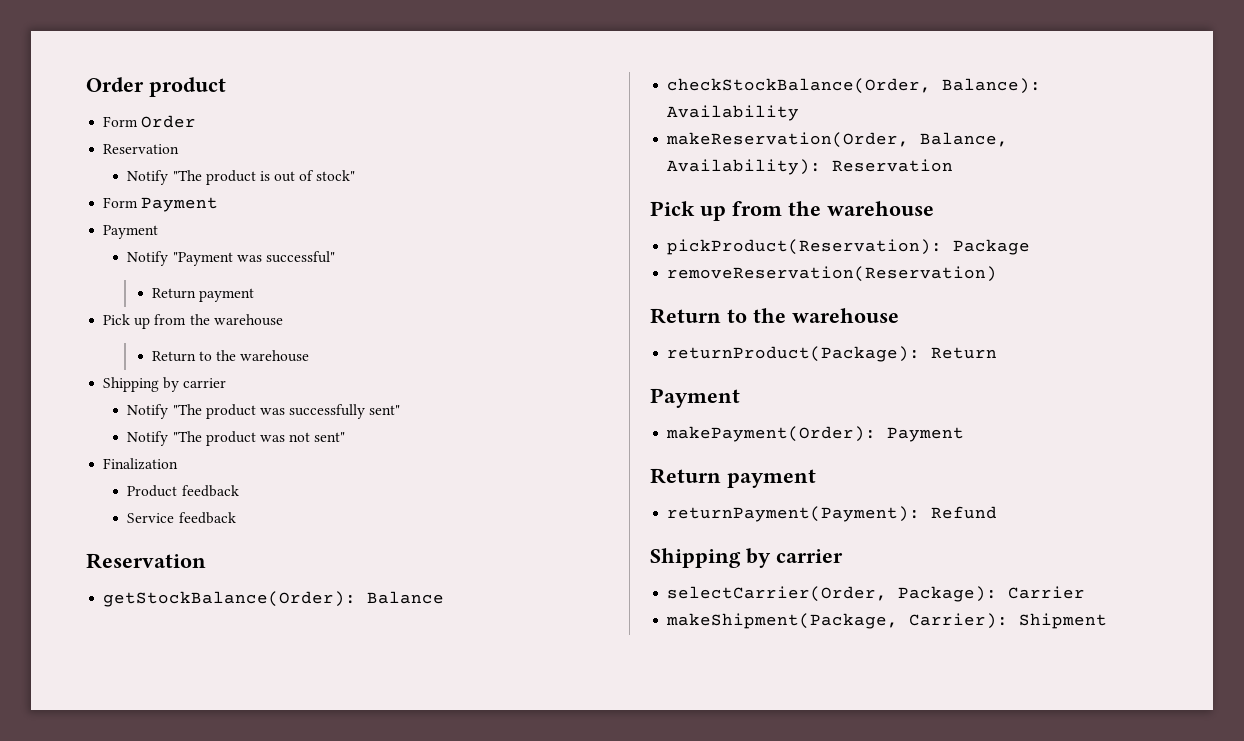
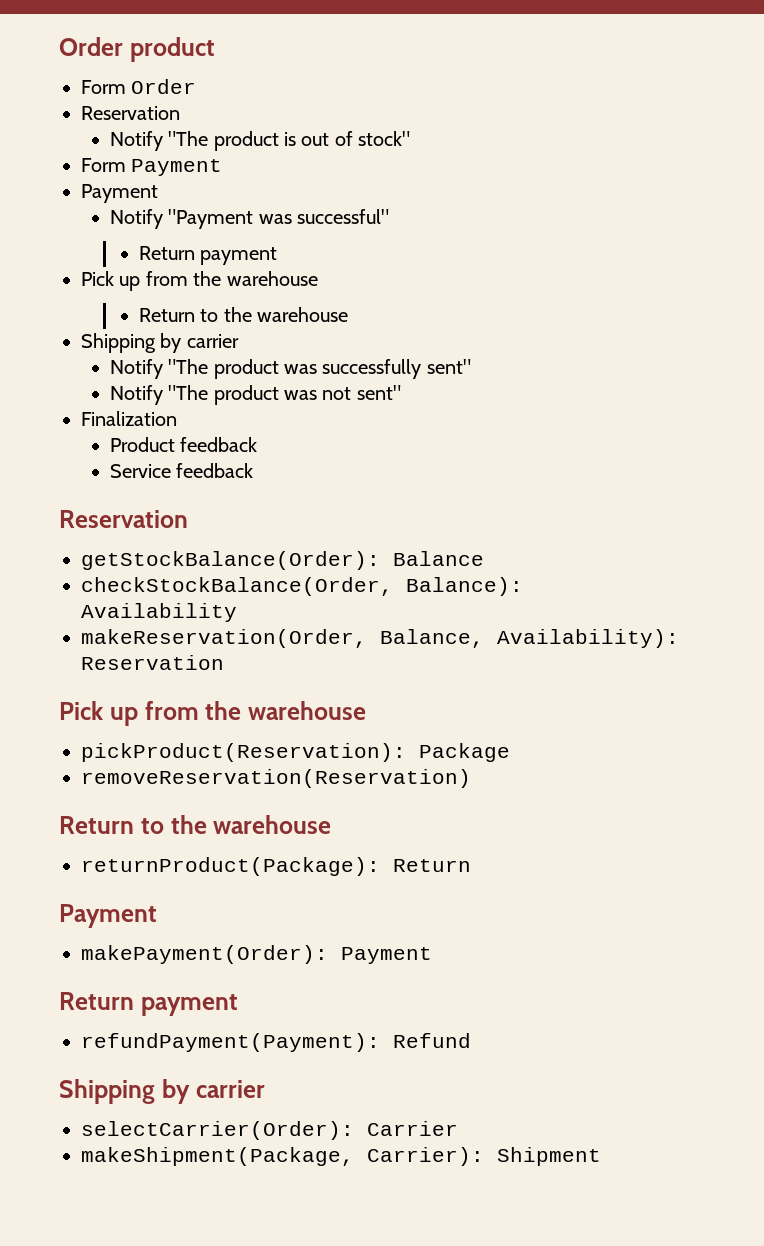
[667,506,921,522] returnPayment(Payment): -> [81,1033,380,1052] refundPayment(Payment):
[667,586,998,602] selectCarrier(Order, Package): -> [81,1121,354,1140] selectCarrier(Order):

